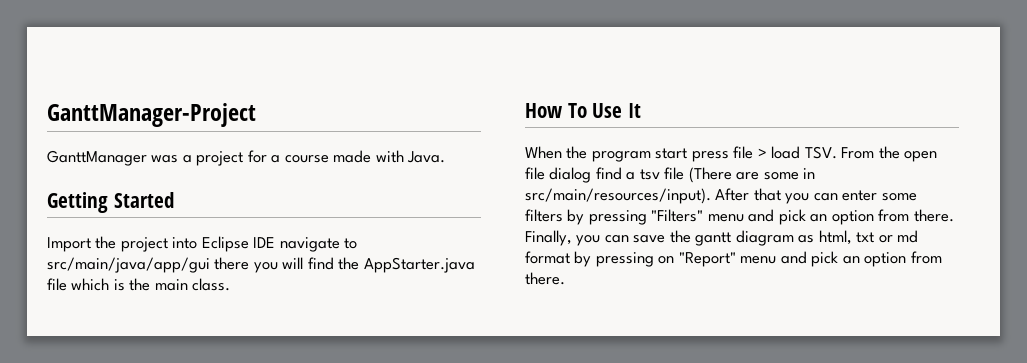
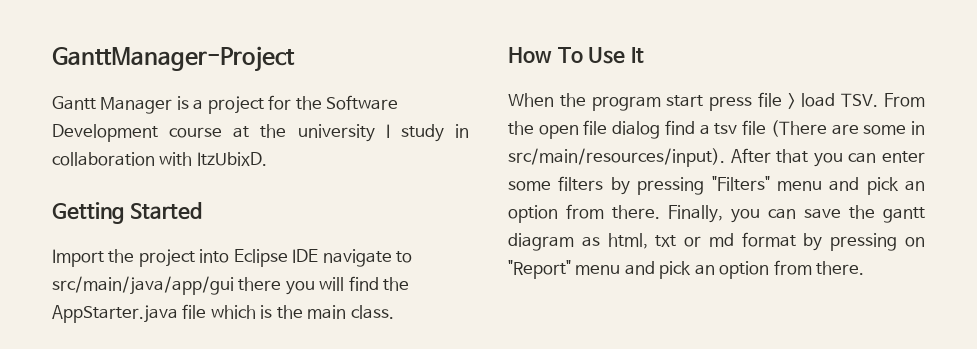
[47,150,446,166] GanttManager was a project for a course made with Java. -> [52,95,399,114] [52,124,470,142] [52,152,267,166] Gantt Manager is a project for the Software Development course at the university I study in collaboration with ItzUbixD.

